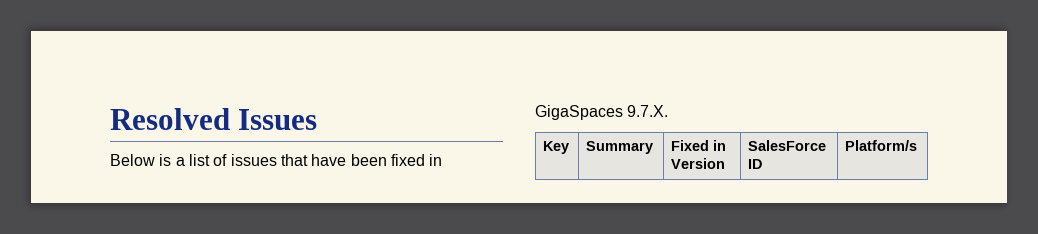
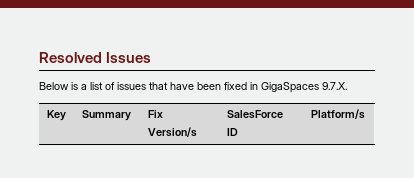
[671,140,727,151] [671,158,726,169] Fixed in Version -> [147,110,163,118] [147,127,197,137] Fix Version/s

